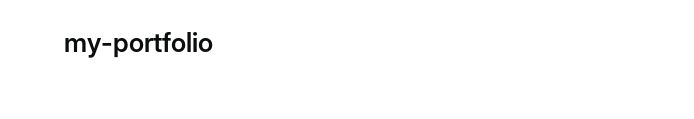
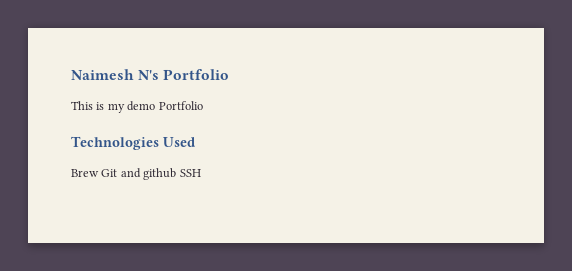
[64,32,213,58] my-portfolio -> [71,69,230,80] [71,101,203,113] [71,136,195,150] [71,168,201,180] Naimesh N's Portfolio // This is my demo Portfolio // Technologies Used // Brew Git and github SSH

